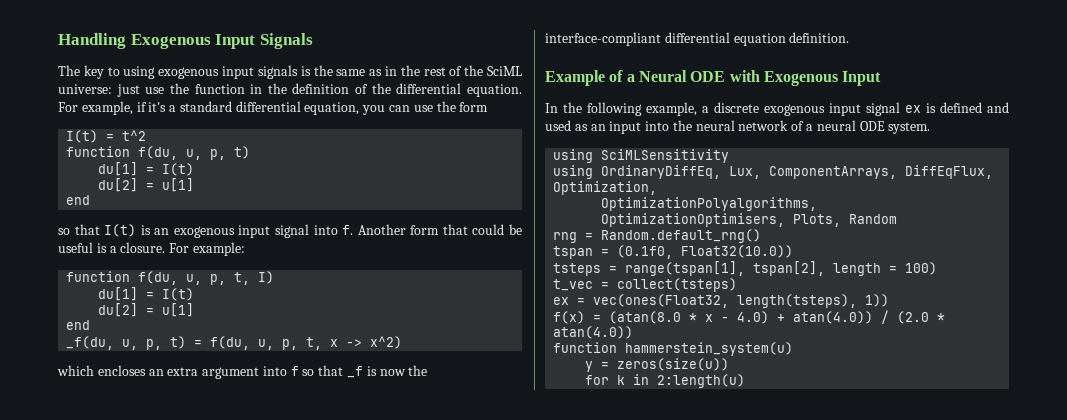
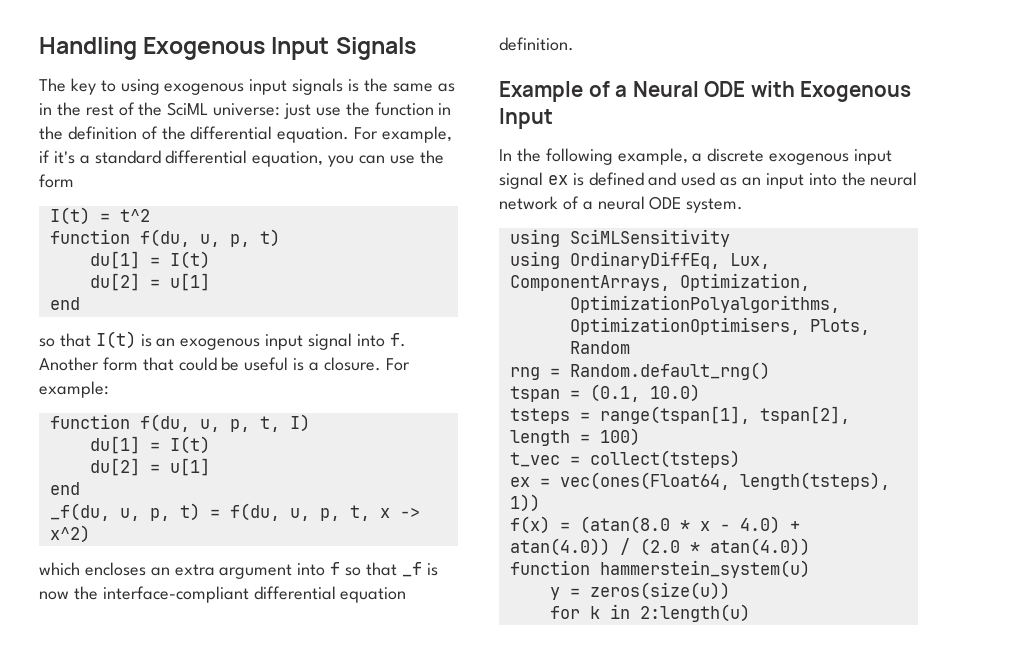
[905,165,994,179] DiffEqFlux, -> (670, 283) none
[617,245,794,259] (0.1f0, Float32(10.0)) -> [589,384,700,402] (0.1, 10.0)
[593,294,730,308] vec(ones(Float32, -> [559,472,730,490] vec(ones(Float64,

